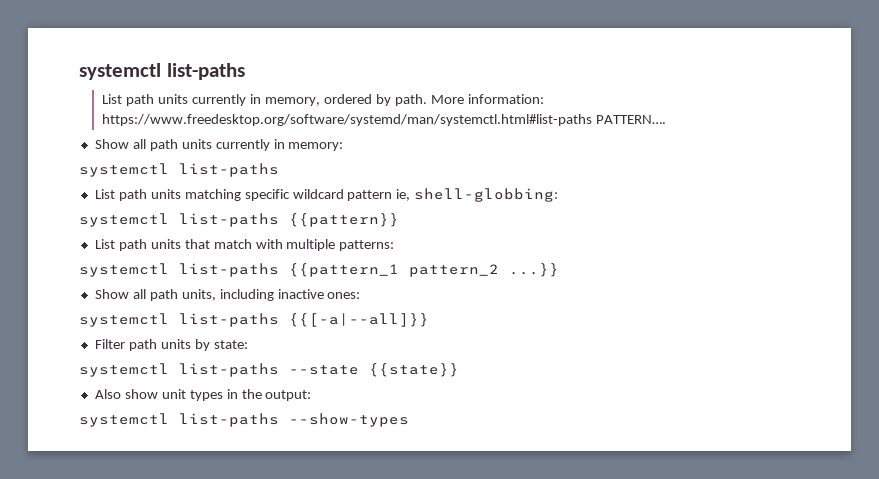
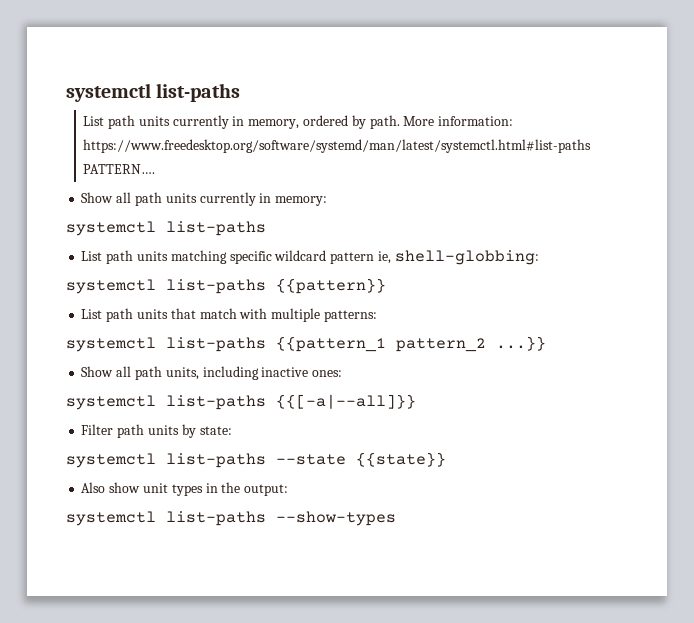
[102,114,593,126] https://www.freedesktop.org/software/systemd/man/systemctl.html#list-paths -> [83,139,592,153] https://www.freedesktop.org/software/systemd/man/latest/systemctl.html#list-paths

